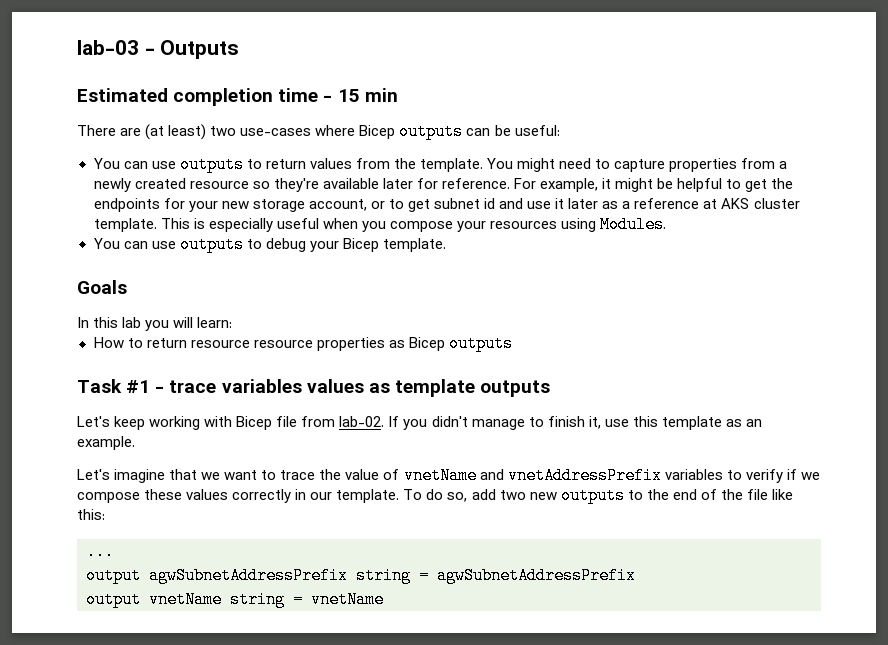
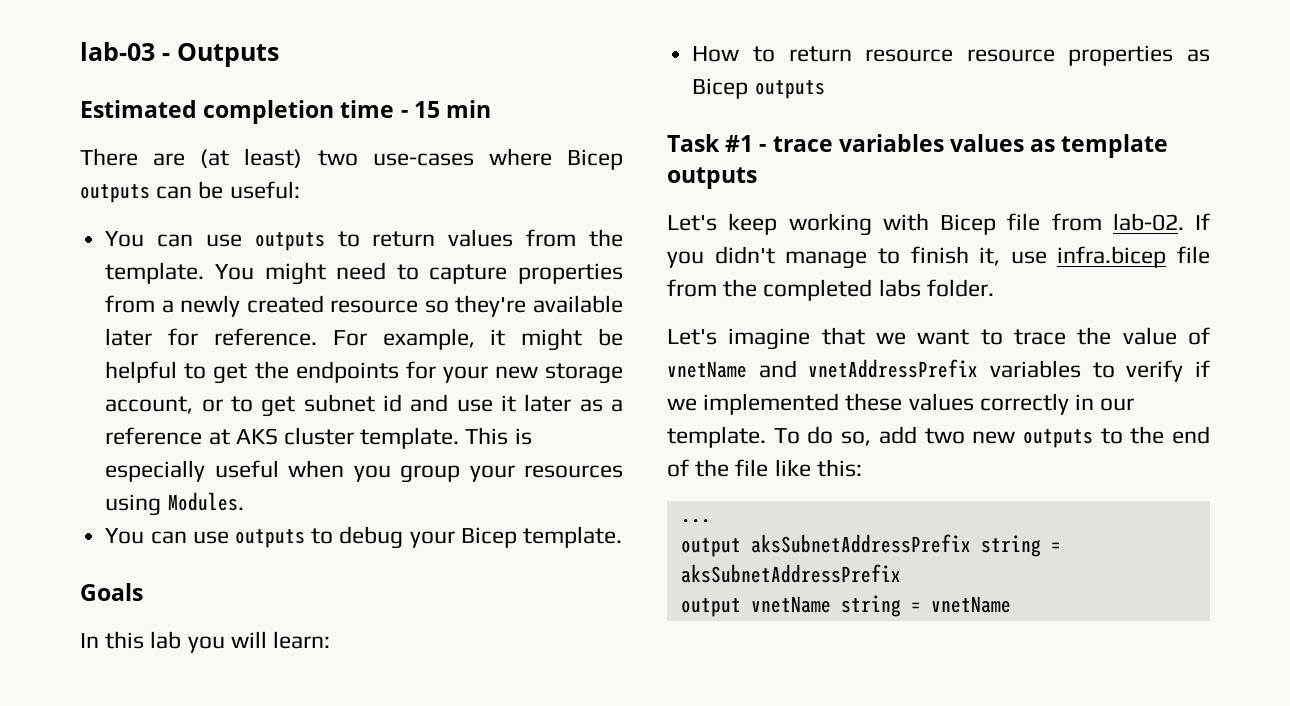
[389,221,453,232] compose -> [400,465,461,483] group
[632,416,762,430] [77,436,135,450] this template as an example. -> [1057,246,1210,268] [667,279,994,301] infra.bicep file from the completed labs folder.
[77,492,140,503] compose -> [703,393,840,415] implemented
[149,567,636,584] agwSubnetAddressPrefix string = agwSubnetAddressPrefix -> [750,534,1061,557] [680,564,901,583] aksSubnetAddressPrefix string = aksSubnetAddressPrefix

